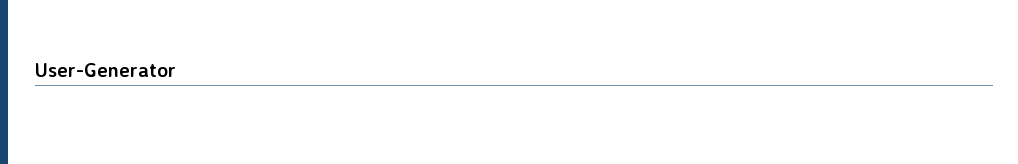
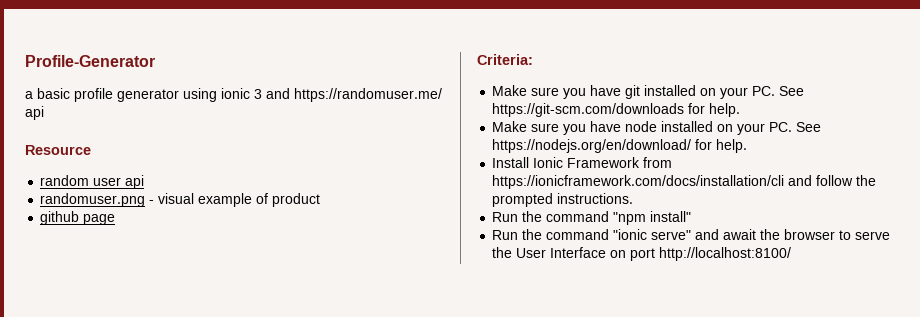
[35,63,176,77] User-Generator -> [25,55,155,67] [25,88,442,102] [25,106,44,120] [25,145,91,155] [40,175,145,189] [40,193,321,207] [40,211,116,225] [477,54,533,65] [492,85,805,99] [492,103,741,117] [492,121,822,135] [492,139,748,153] [492,157,673,168] [492,175,877,189] [492,193,634,207] [492,211,692,225] [492,229,891,240] [492,247,792,261] Profile-Generator // a basic profile generator using ionic 3 and https://randomuser.me/ api // Resource // random user api // randomuser.png - visual example of product // github page // Criteria: // Make sure you have git installed on your PC. See https://git-scm.com/downloads for help. // Make sure you have node installed on your PC. See https://nodejs.org/en/download/ for help. // Install Ionic Framework from https://ionicframework.com/docs/installation/cli and follow the prompted instructions. // Run the command "npm install" // Run the command "ionic serve" and await the browser to serve the User Interface on port http://localhost:8100/

